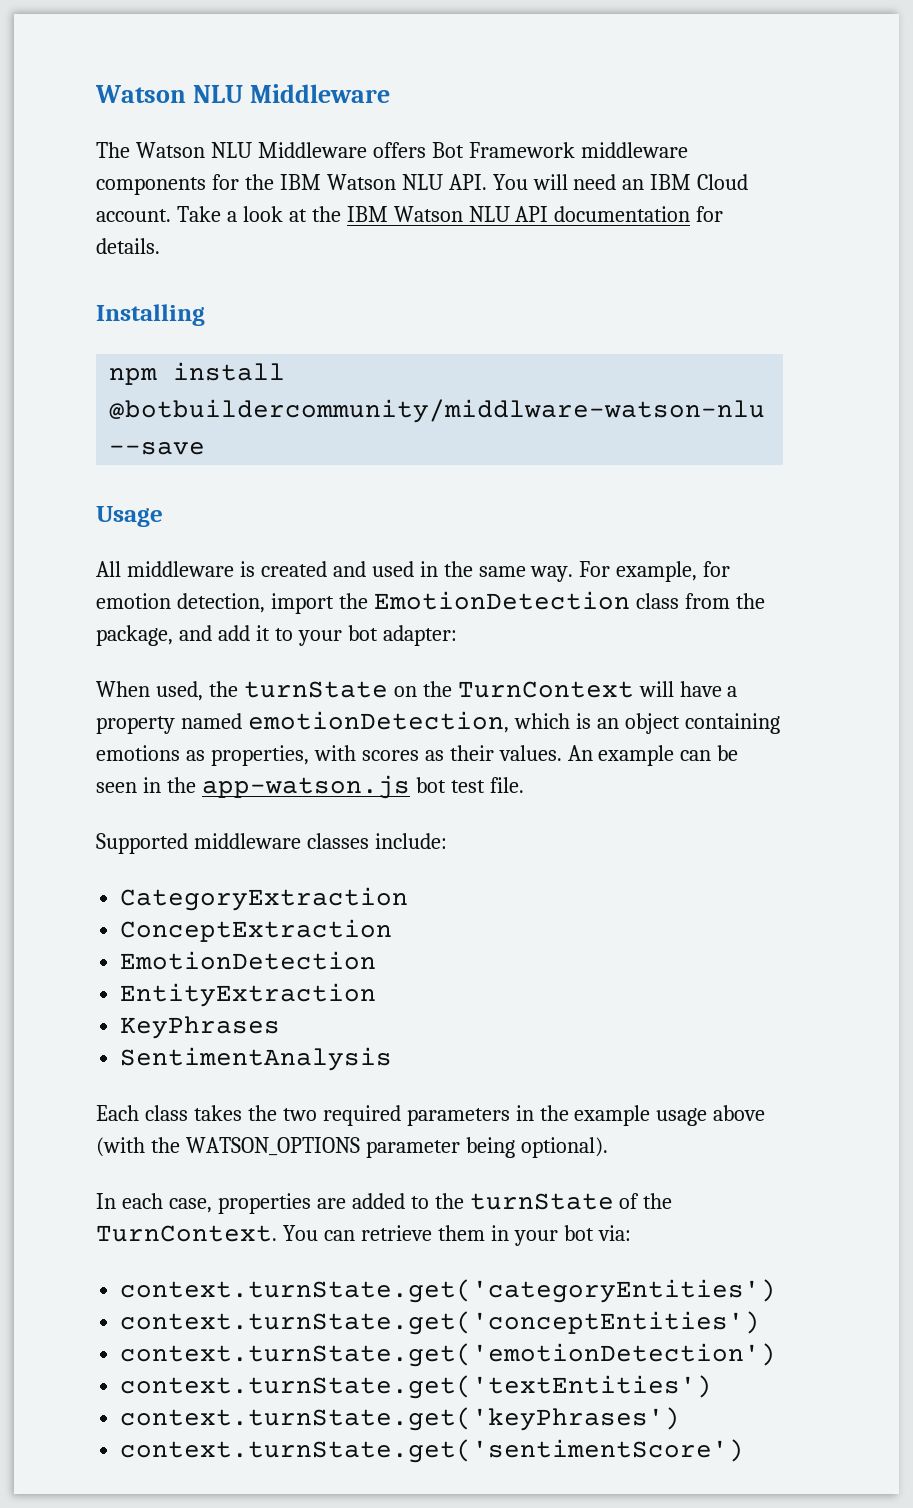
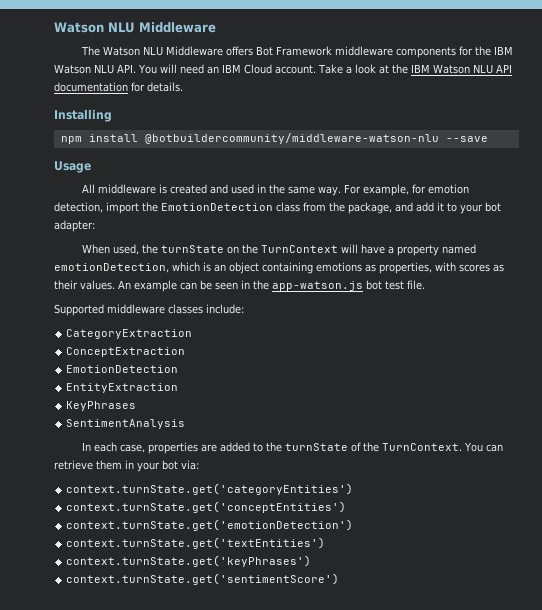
[109,399,766,423] @botbuildercommunity/middlware-watson-nlu -> [144,133,439,144] @botbuildercommunity/middleware-watson-nlu
[96,1105,766,1126] [96,1137,608,1158] // Each class takes the two required parameters in the example usage above (with the WATSON_OPTIONS parameter being optional). -> (186, 424) none

